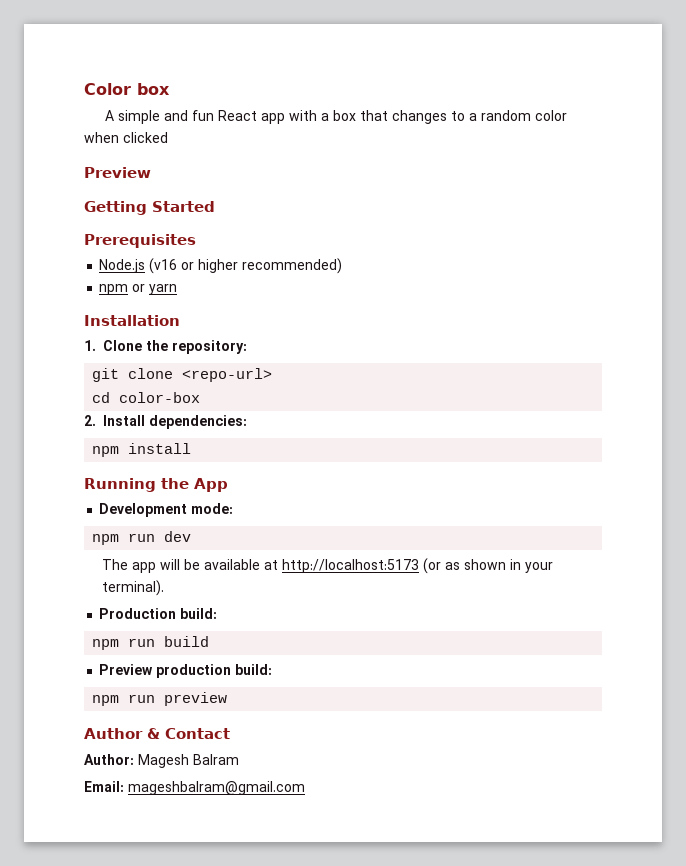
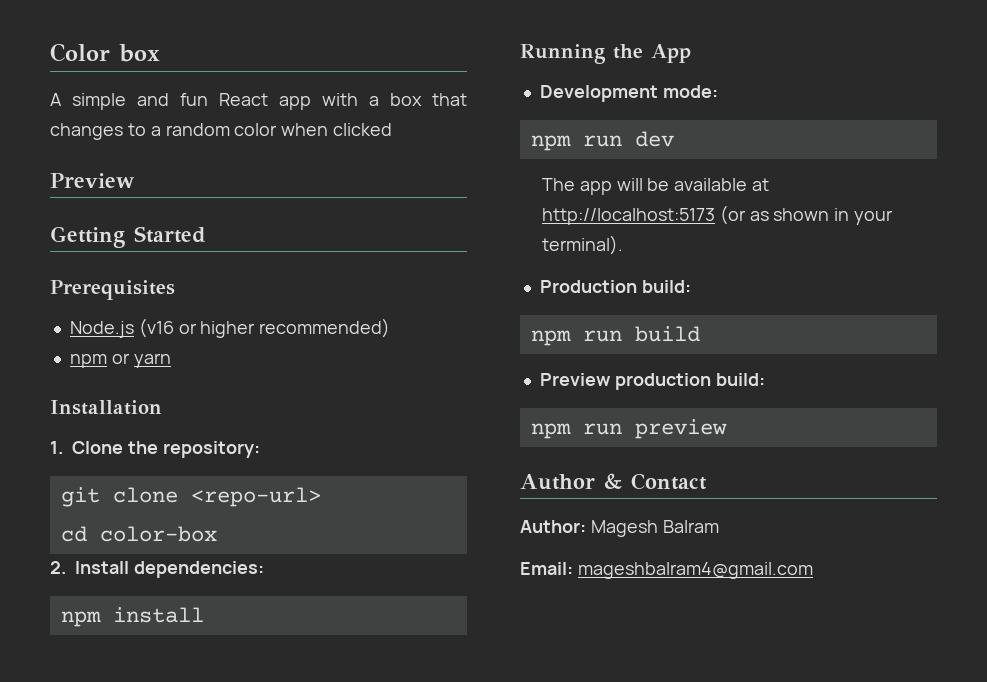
[128,781,305,795] mageshbalram@gmail.com -> [577,562,813,579] mageshbalram4@gmail.com

